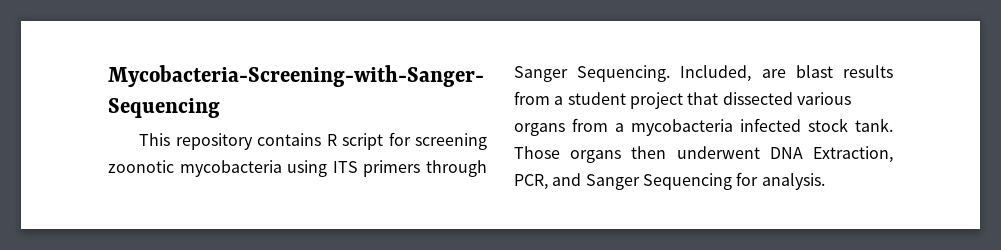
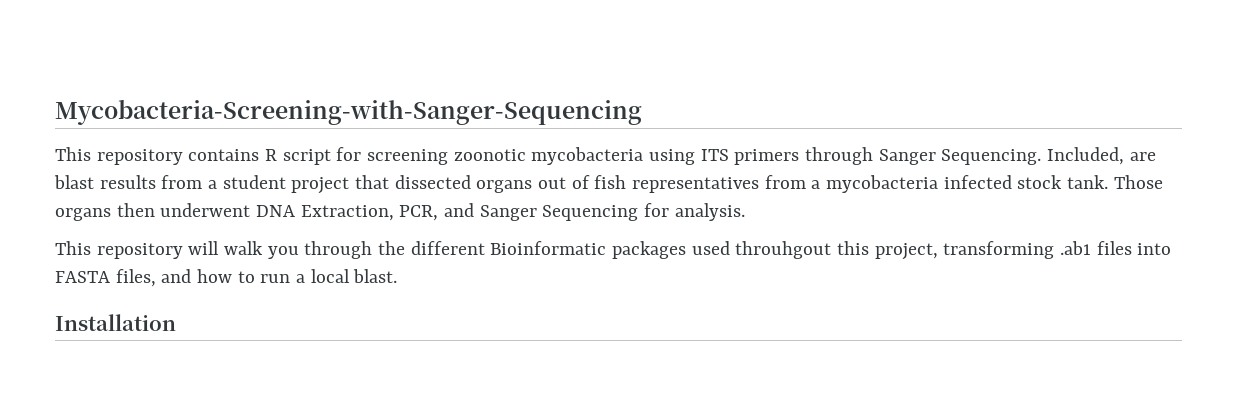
[796,92,851,105] [514,123,565,136] various organs -> [476,175,760,193] organs out of fish representatives
(825, 181) none -> [55,241,1172,260] [55,269,398,287] [55,314,176,331] // This repository will walk you through the different Bioinformatic packages used throuhgout this project, transforming .ab1 files into FASTA files, and how to run a local blast. // Installation

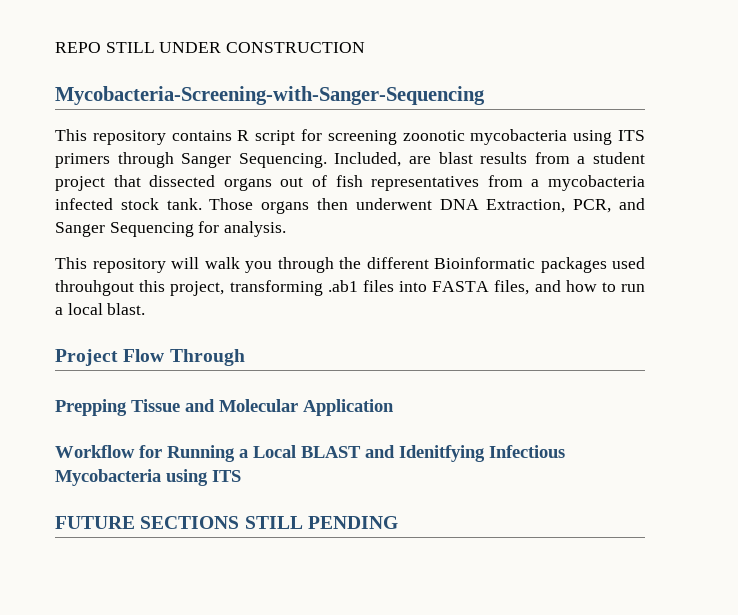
(55, 112) none -> [55,42,366,53] REPO STILL UNDER CONSTRUCTION //
[55,314,176,331] Installation -> [55,349,245,366] [55,399,394,416] [55,445,565,462] [55,469,241,486] [55,516,398,529] Project Flow Through // Prepping Tissue and Molecular Application // Workflow for Running a Local BLAST and Idenitfying Infectious Mycobacteria using ITS // FUTURE SECTIONS STILL PENDING

